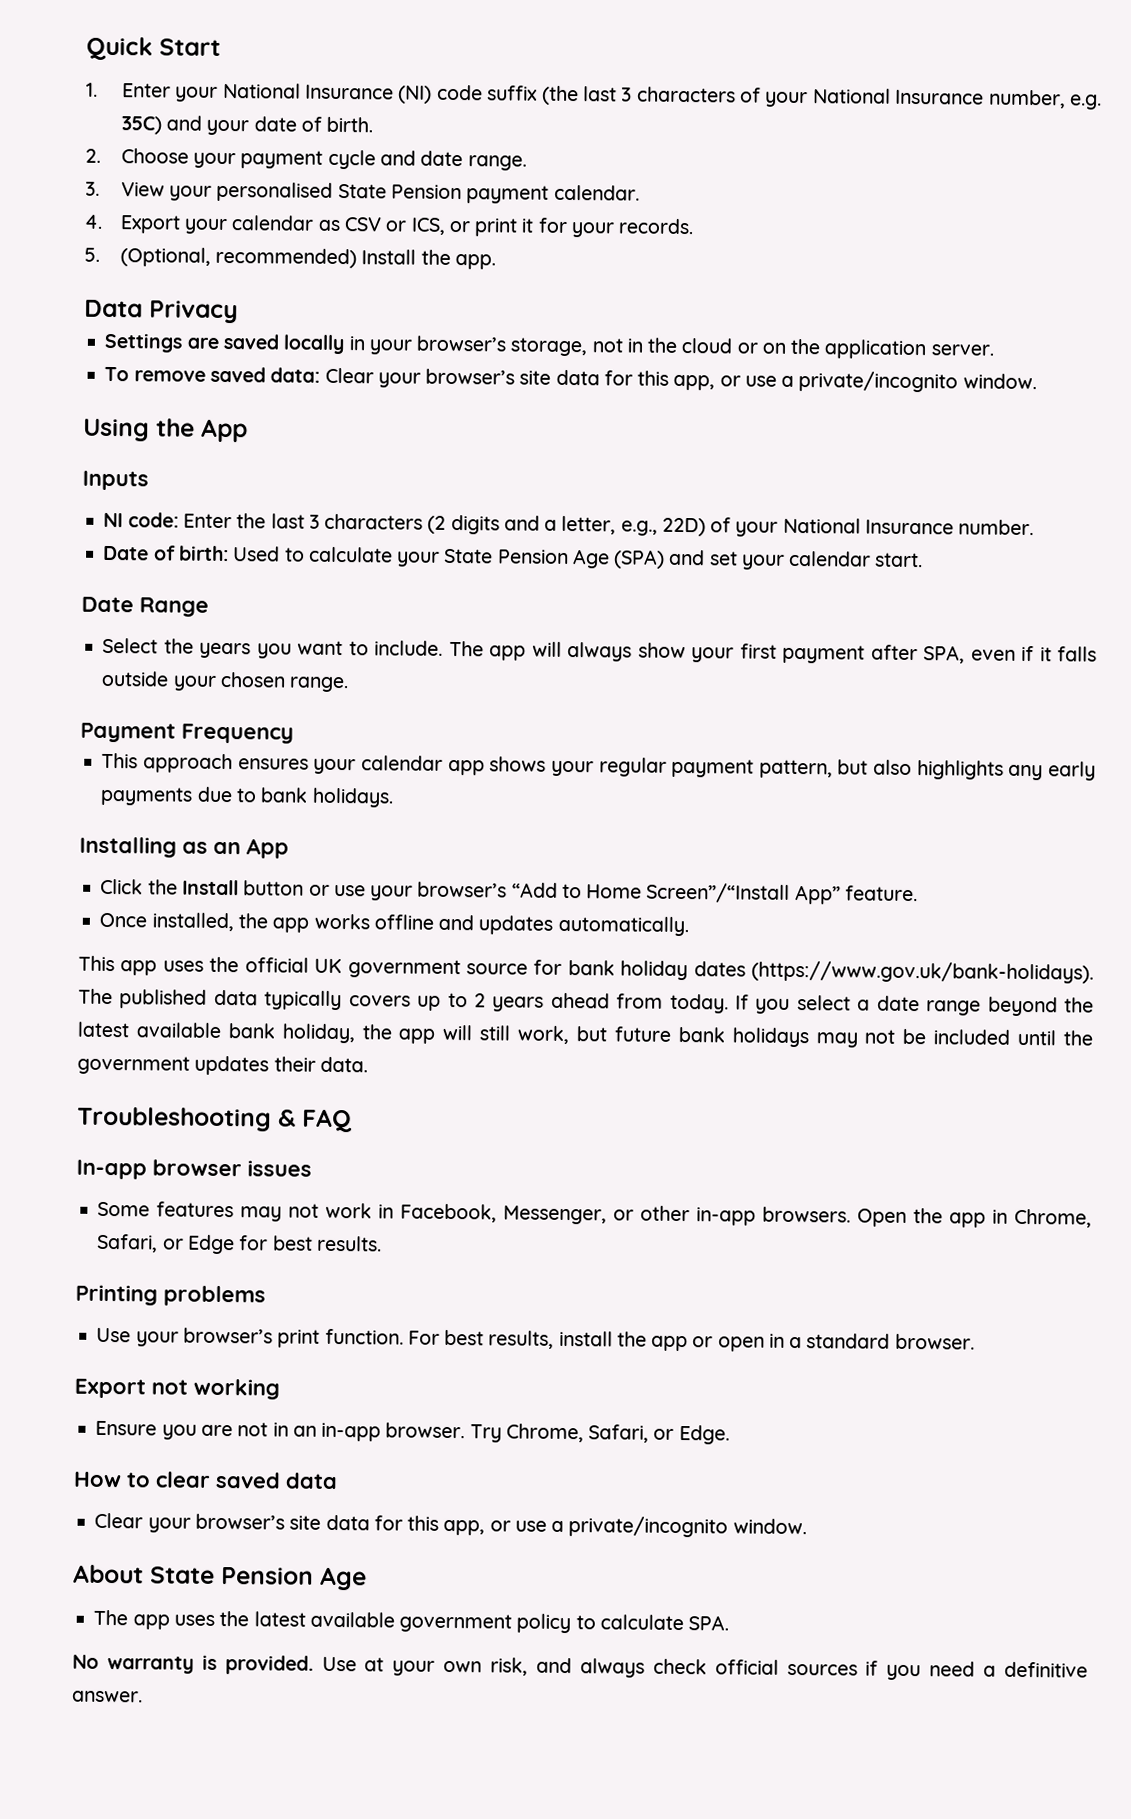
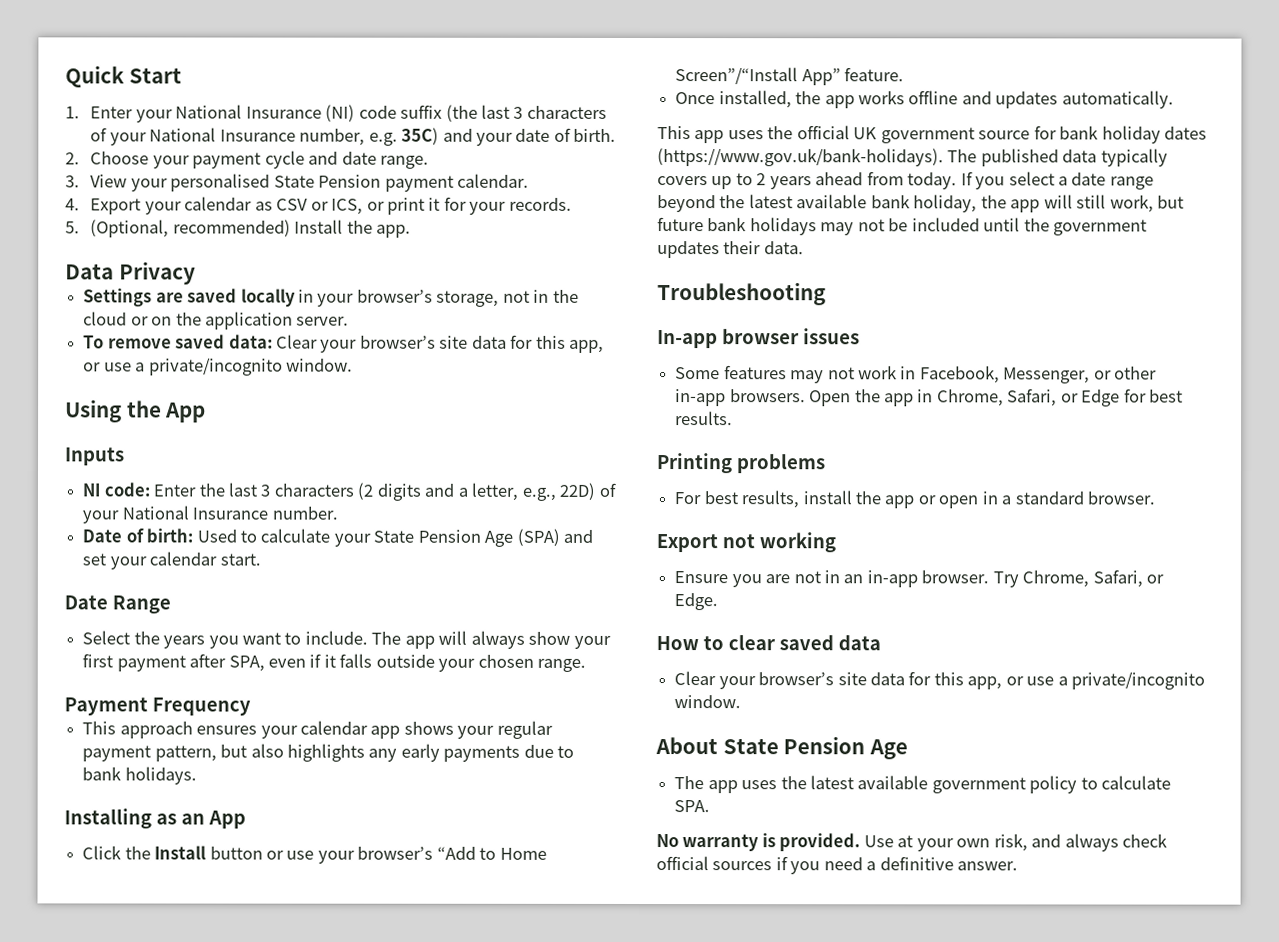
[278,1108,353,1133] & FAQ -> (826, 294) none
[96,1327,404,1348] Use your browser’s print function. -> (826, 463) none

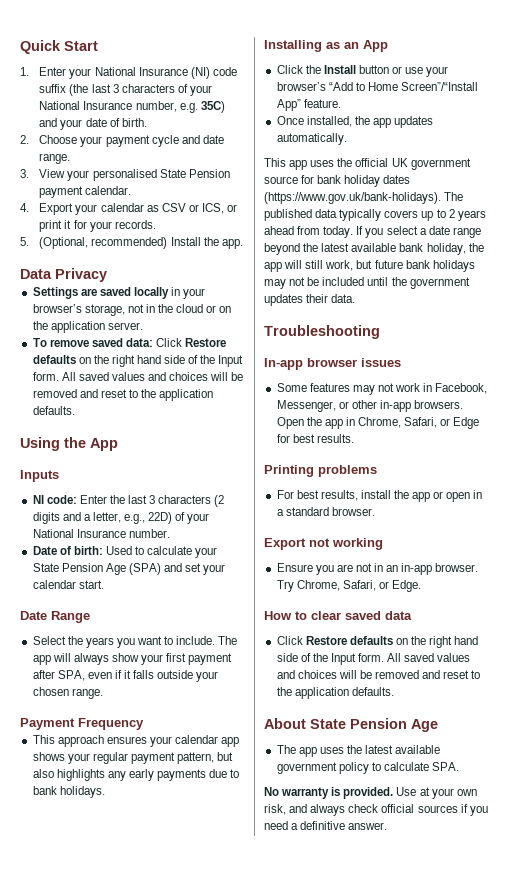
[275,334,605,353] [83,357,353,376] Clear your browser’s site data for this app, or use a private/incognito window. -> [156,338,227,347] [32,355,244,367] [32,372,244,381] [32,389,214,401] [32,406,75,415] Click Restore defaults on the right hand side of the Input form. All saved values and choices will be removed and reset to the application defaults.
[857,90,992,105] works offline and -> (391, 123) none
[674,671,1206,690] [674,695,742,709] Clear your browser’s site data for this app, or use a private/incognito window. -> [276,636,479,648] [276,653,471,665] [276,670,481,679] [276,687,394,699] Click Restore defaults on the right hand side of the Input form. All saved values and choices will be removed and reset to the application defaults.

